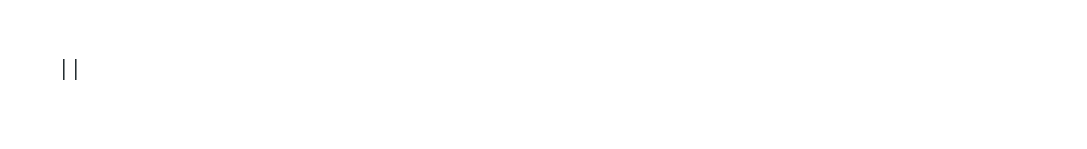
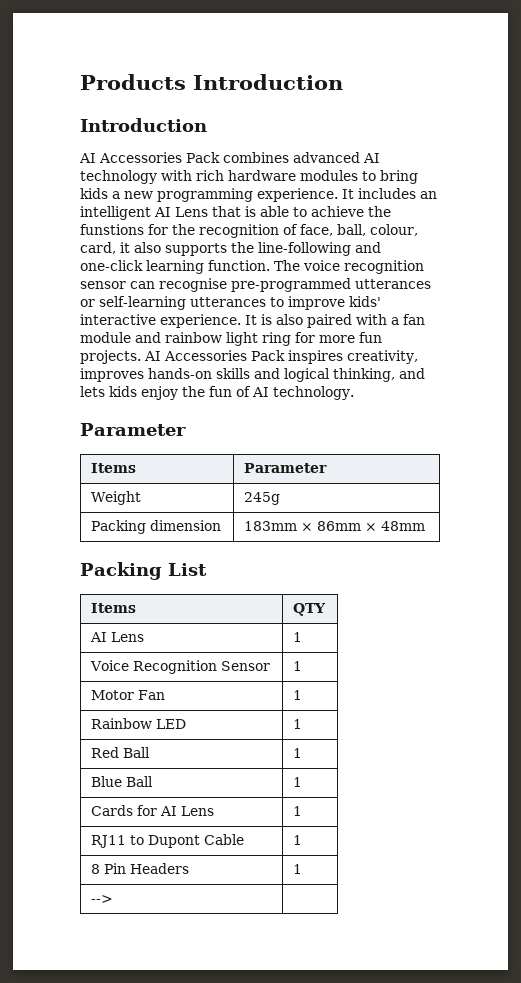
[58,59,82,80] || -> [80,74,343,90] [80,118,207,132] [79,152,380,163] [80,170,418,184] [80,188,437,202] [80,206,391,220] [80,224,418,238] [80,242,381,256] [80,260,424,274] [80,278,431,292] [80,296,381,310] [80,314,425,328] [80,332,382,346] [80,350,418,364] [80,368,425,382] [80,386,354,400] [80,423,186,436] [90,463,136,473] [243,463,327,473] [90,491,141,505] [243,492,280,505] [90,520,221,534] [243,521,425,531] [80,562,207,580] [90,603,136,613] [292,603,326,616] [89,632,144,642] [292,632,302,642] [89,660,270,674] [292,661,302,671] [90,690,165,700] [292,690,302,700] [90,718,186,729] [292,719,302,729] [90,747,150,758] [292,748,302,758] [90,776,153,787] [292,777,302,787] [90,805,214,816] [292,806,302,816] [90,834,244,848] [292,835,302,845] [90,863,189,874] [292,864,302,874] [90,895,113,903] Products Introduction // Introduction // AI Accessories Pack combines advanced AI technology with rich hardware modules to bring kids a new programming experience. It includes an intelligent AI Lens that is able to achieve the funstions for the recognition of face, ball, colour, card, it also supports the line-following and one-click learning function. The voice recognition sensor can recognise pre-programmed utterances or self-learning utterances to improve kids' interactive experience. It is also paired with a fan module and rainbow light ring for more fun projects. AI Accessories Pack inspires creativity, improves hands-on skills and logical thinking, and lets kids enjoy the fun of AI technology. // Parameter // Items | Parameter // Weight | 245g // Packing dimension | 183mm × 86mm × 48mm // Packing List // Items | QTY // AI Lens | 1 // Voice Recognition Sensor | 1 // Motor Fan | 1 // Rainbow LED | 1 // Red Ball | 1 // Blue Ball | 1 // Cards for AI Lens | 1 // RJ11 to Dupont Cable | 1 // 8 Pin Headers | 1 // --> |

